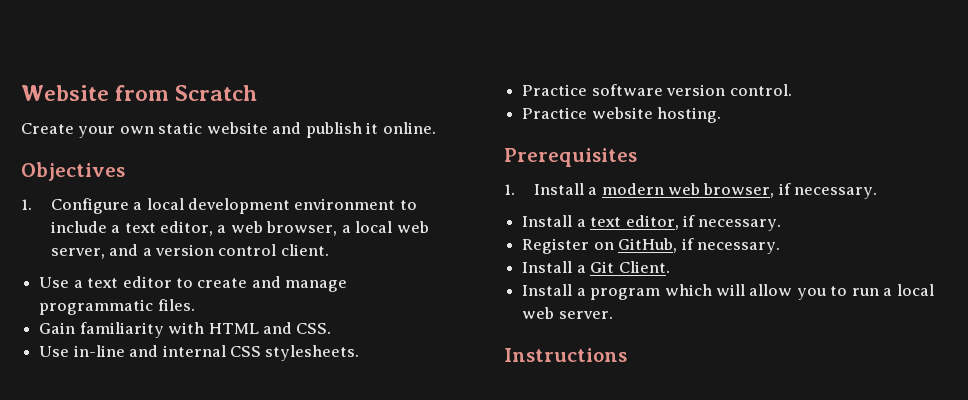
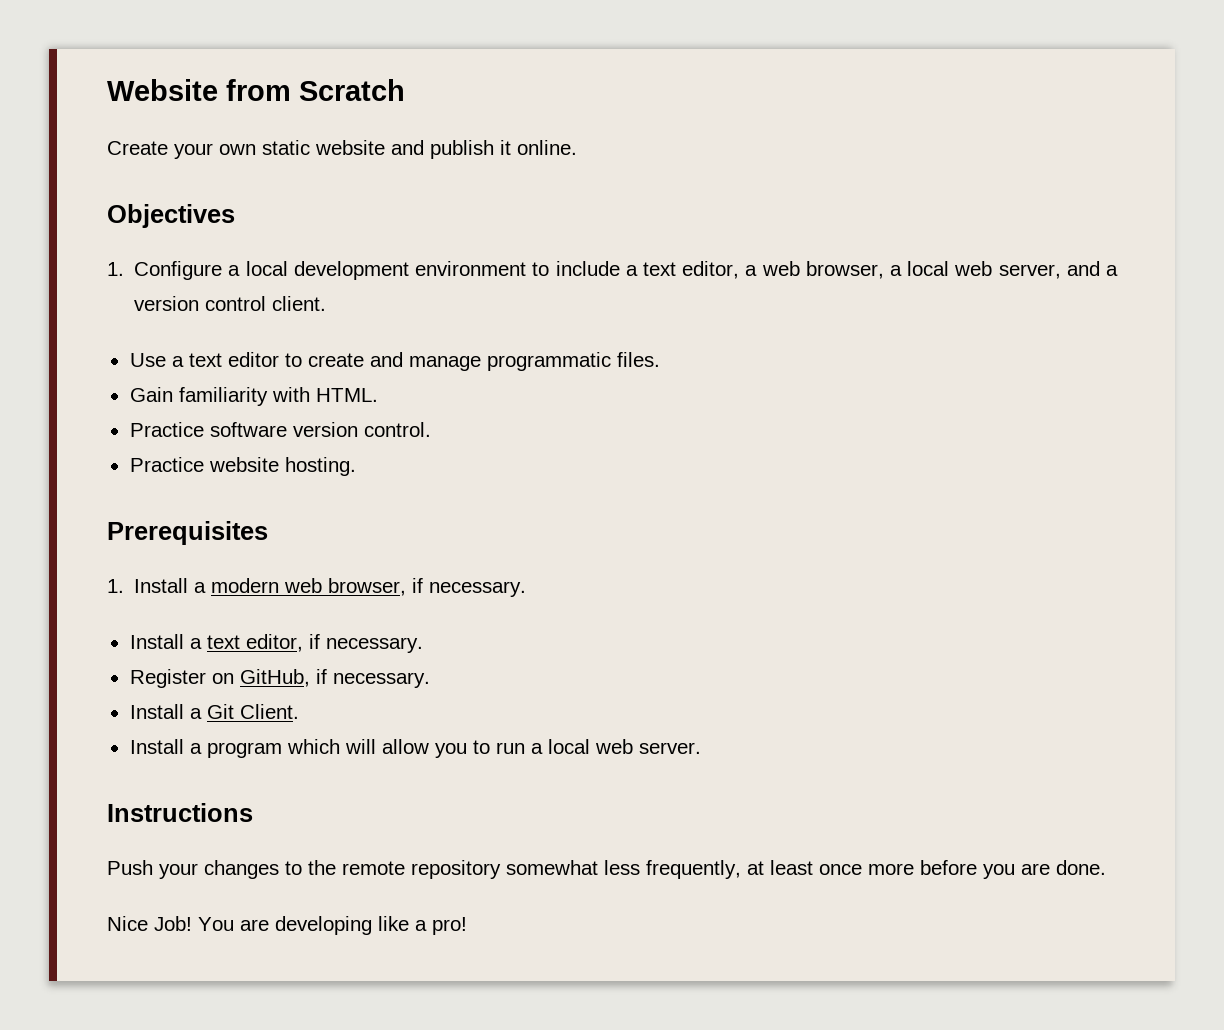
[208,322,332,334] [39,345,360,361] HTML and CSS. // Use in-line and internal CSS stylesheets. -> [315,388,378,402] HTML.
(627, 355) none -> [107,860,1106,879] [107,916,467,935] // Push your changes to the remote repository somewhat less frequently, at least once more before you are done. // Nice Job! You are developing like a pro!

